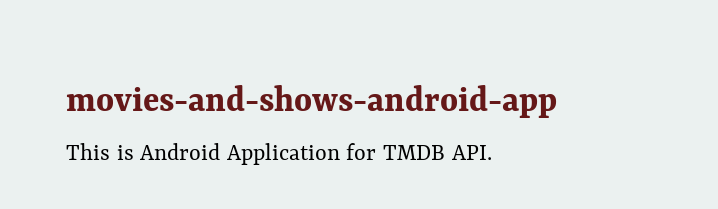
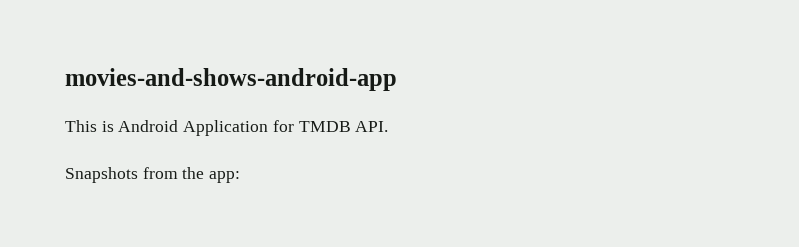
(492, 152) none -> [65,167,241,183] // Snapshots from the app:

